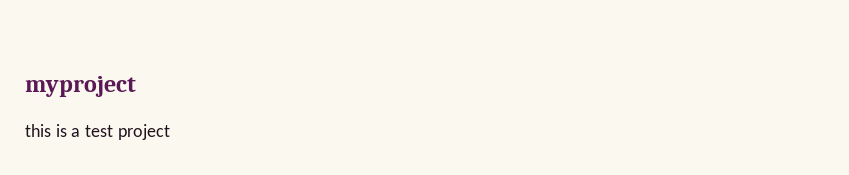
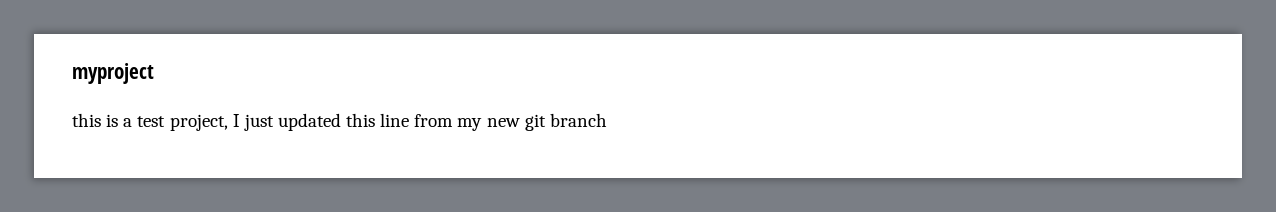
[117,124,170,140] project -> [169,113,607,131] project, I just updated this line from my new git branch

